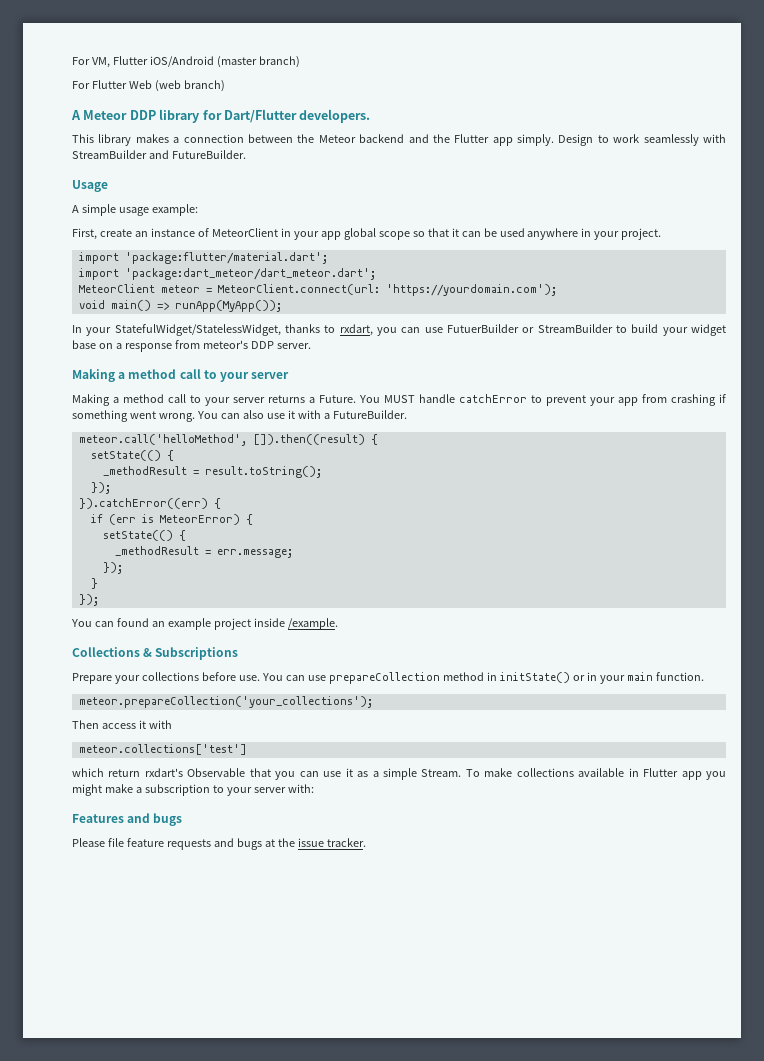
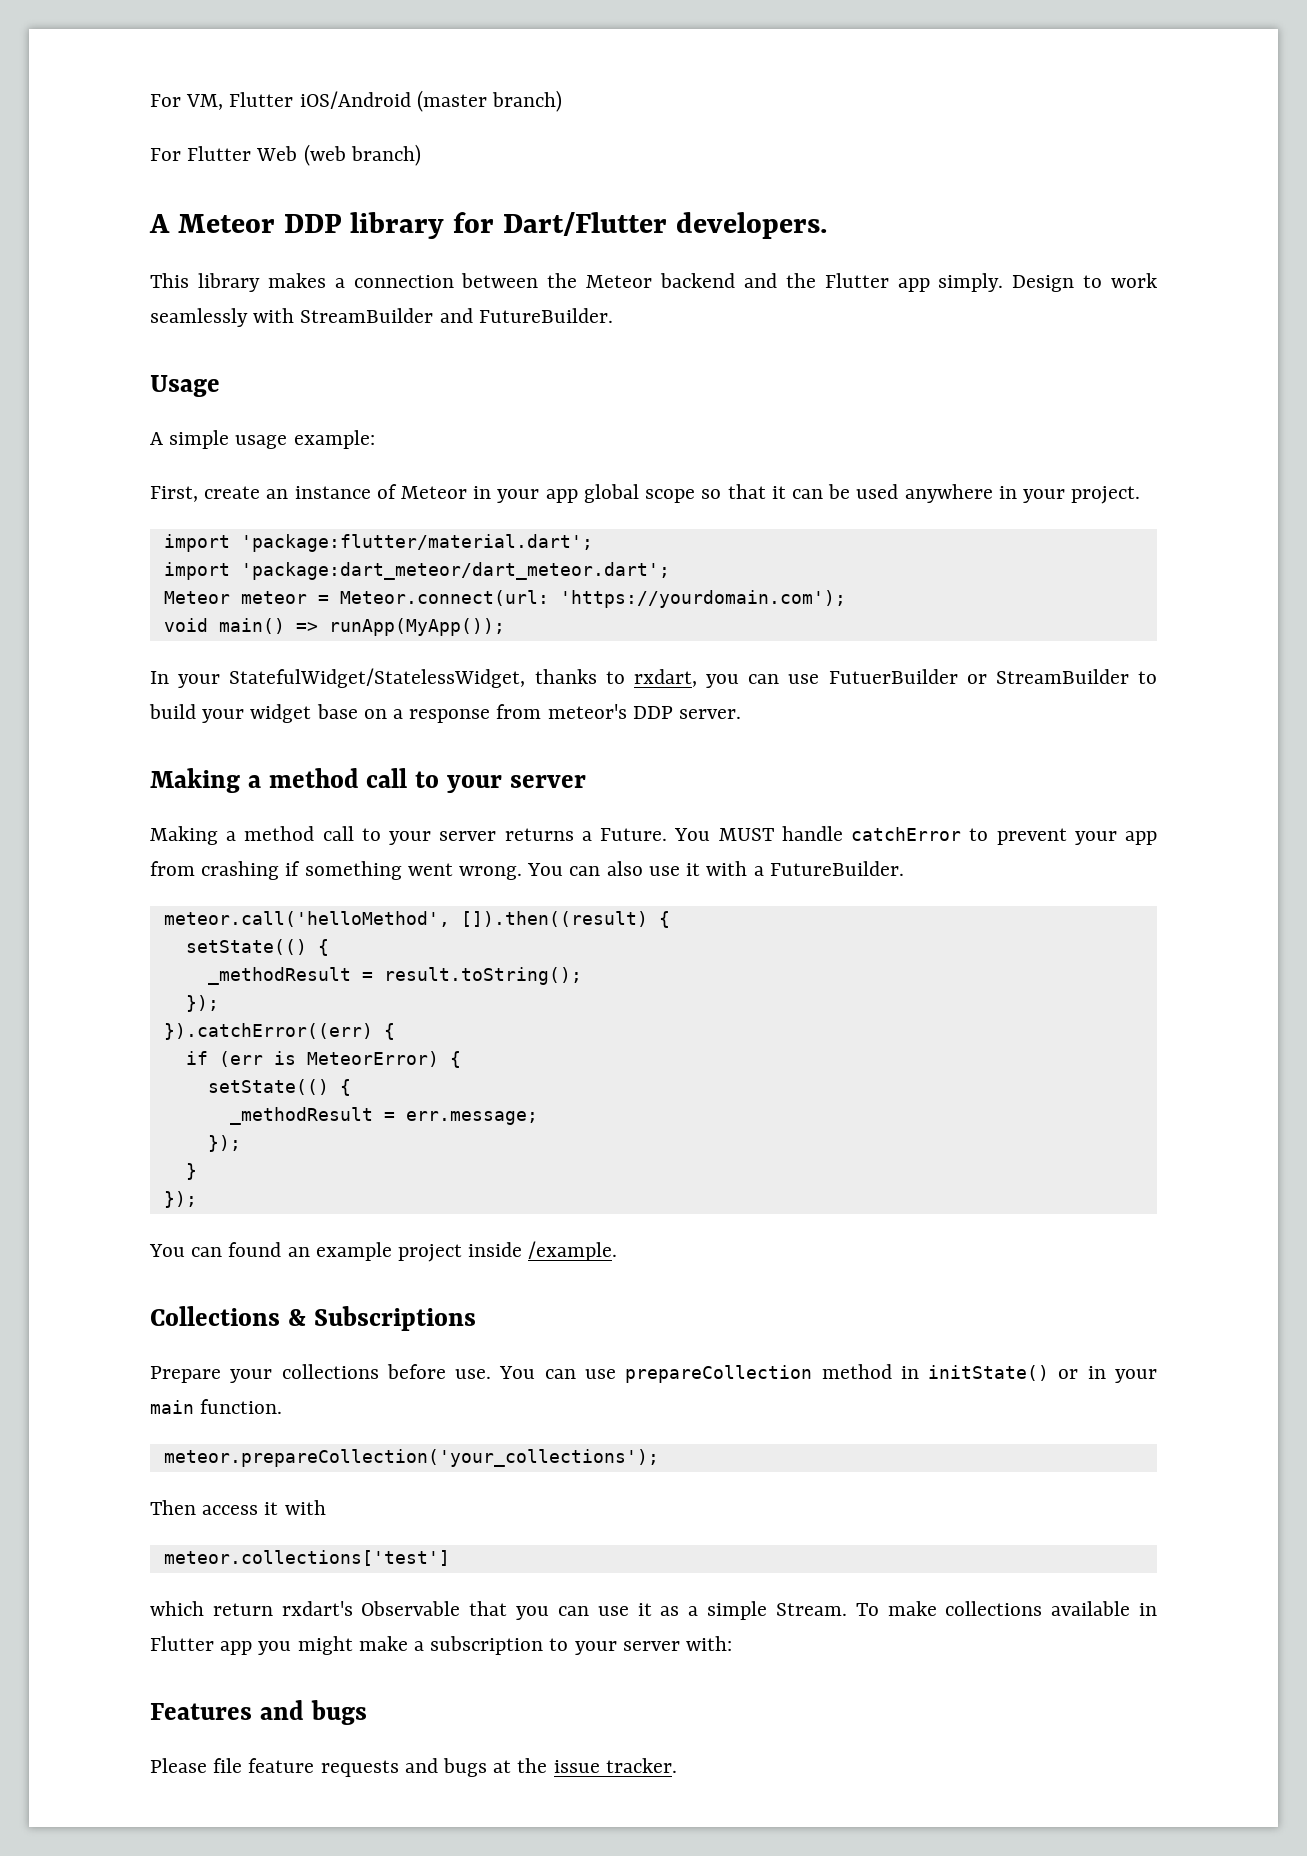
[211,228,278,237] MeteorClient -> [401,486,468,499] Meteor
[78,284,155,293] MeteorClient -> [163,591,230,604] Meteor
[217,284,380,295] MeteorClient.connect(url: -> [339,590,549,606] Meteor.connect(url:

